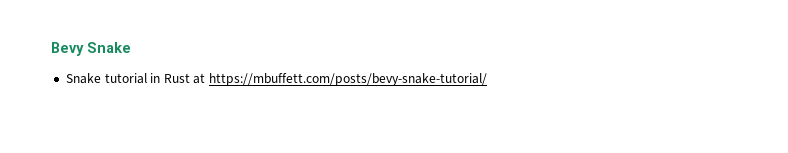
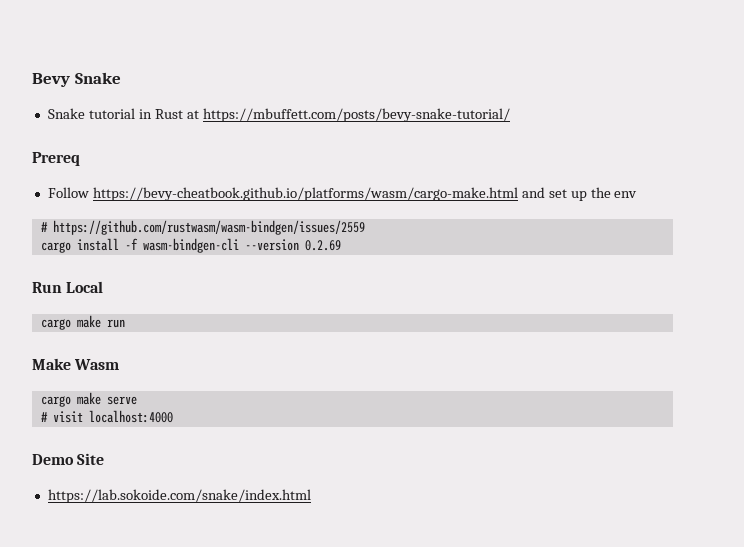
(488, 79) none -> [32,152,80,166] [47,187,638,201] [40,220,365,235] [40,238,341,253] [32,281,104,293] [40,315,125,330] [32,358,120,370] [40,392,137,407] [40,410,173,423] [32,453,105,465] [47,489,311,503] // Prereq // Follow https://bevy-cheatbook.github.io/platforms/wasm/cargo-make.html and set up the env // # https://github.com/rustwasm/wasm-bindgen/issues/2559 // cargo install -f wasm-bindgen-cli --version 0.2.69 // Run Local // cargo make run // Make Wasm // cargo make serve // # visit localhost:4000 // Demo Site // https://lab.sokoide.com/snake/index.html

